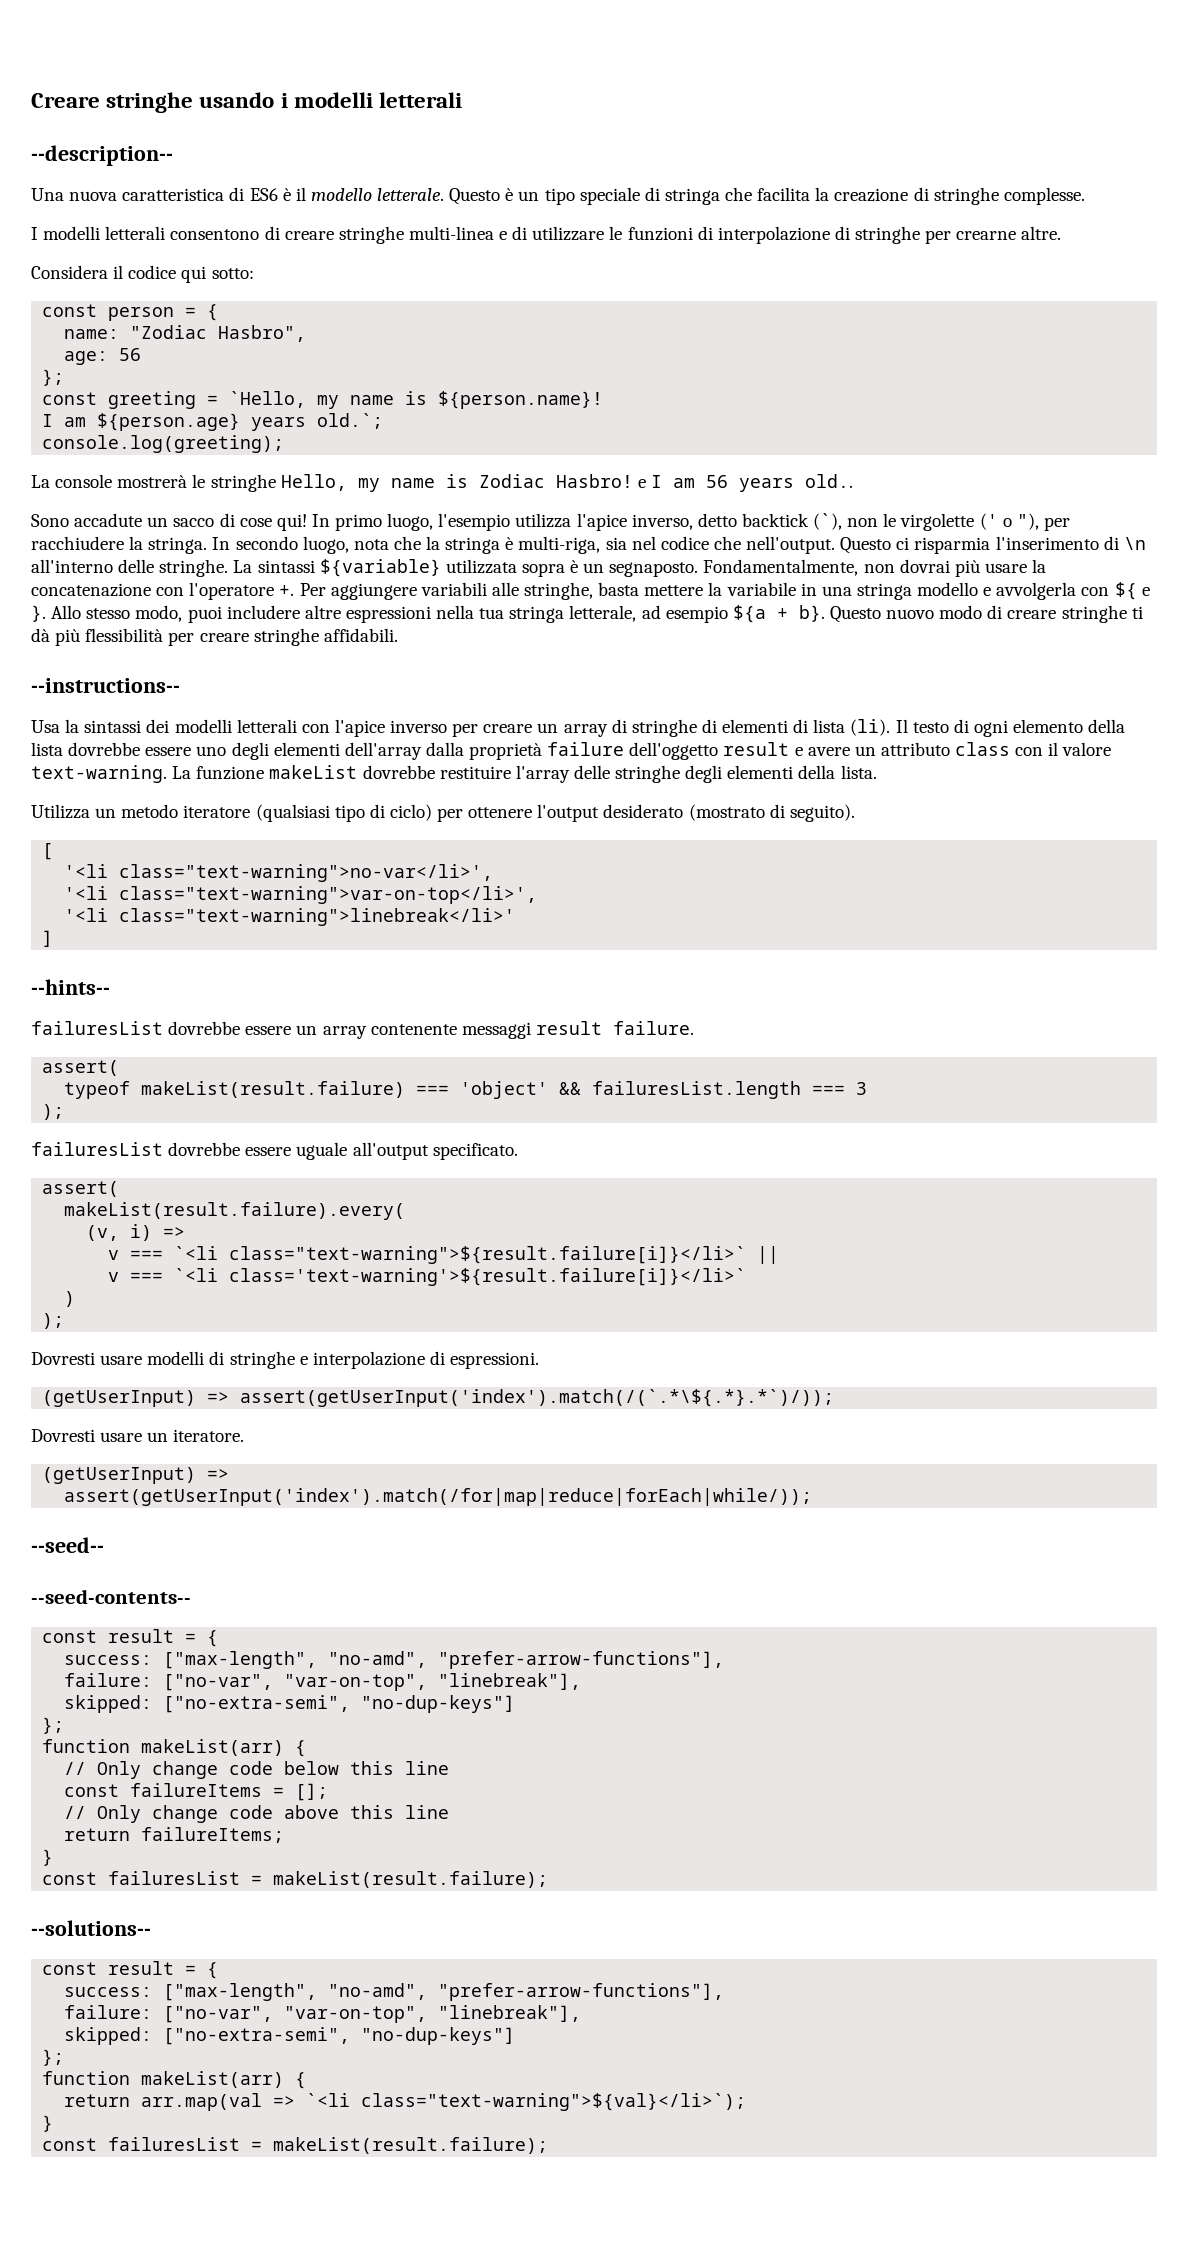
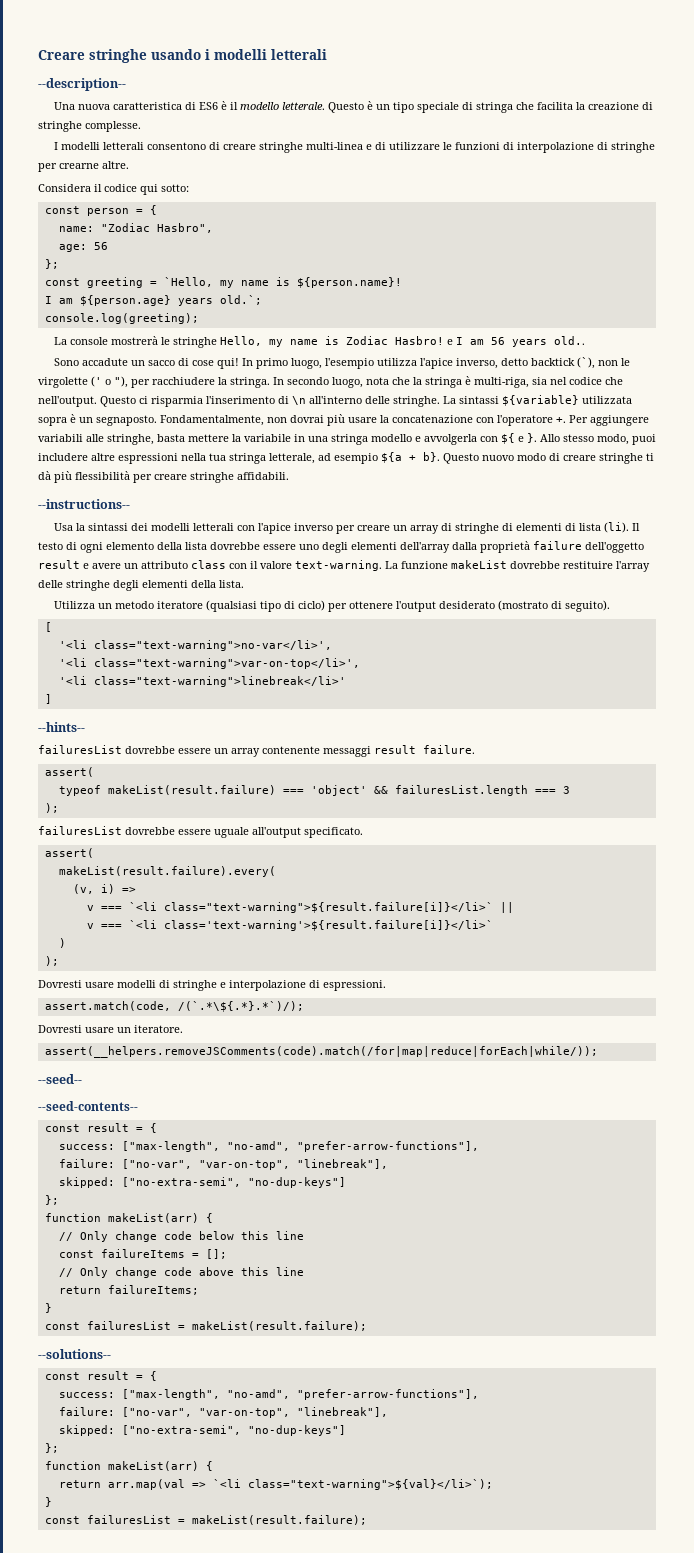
[42,1389,835,1407] (getUserInput) => assert(getUserInput('index').match(/(`.*\${.*}.*`)/)); -> [44,1001,304,1012] assert.match(code, /(`.*\${.*}.*`)/);
[42,1467,230,1484] [64,1488,813,1506] (getUserInput) => // assert(getUserInput('index').match(/for|map|reduce|forEach|while/)); -> [44,1046,598,1058] assert(__helpers.removeJSComments(code).match(/for|map|reduce|forEach|while/));

